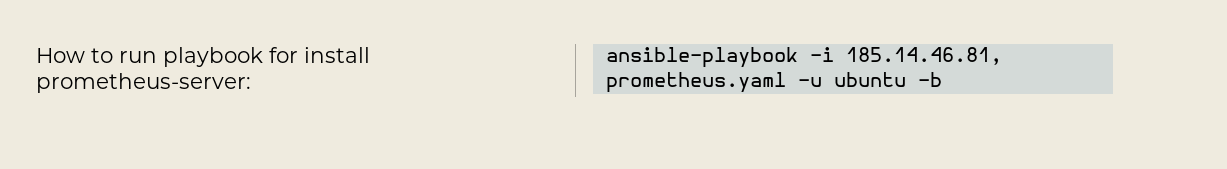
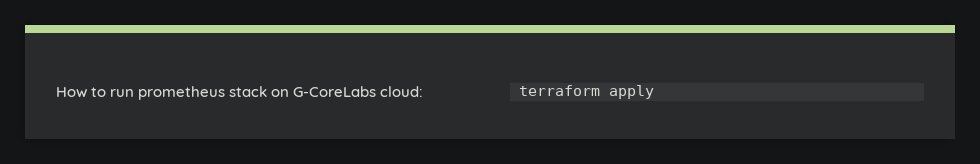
[163,47,370,67] [36,73,251,93] [605,47,1002,68] [605,72,942,93] playbook for install prometheus-server: // ansible-playbook -i 185.14.46.81, prometheus.yaml -u ubuntu -b -> [138,86,424,100] [519,85,654,99] prometheus stack on G-CoreLabs cloud: // terraform apply

